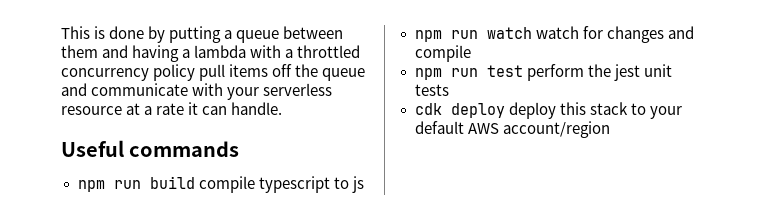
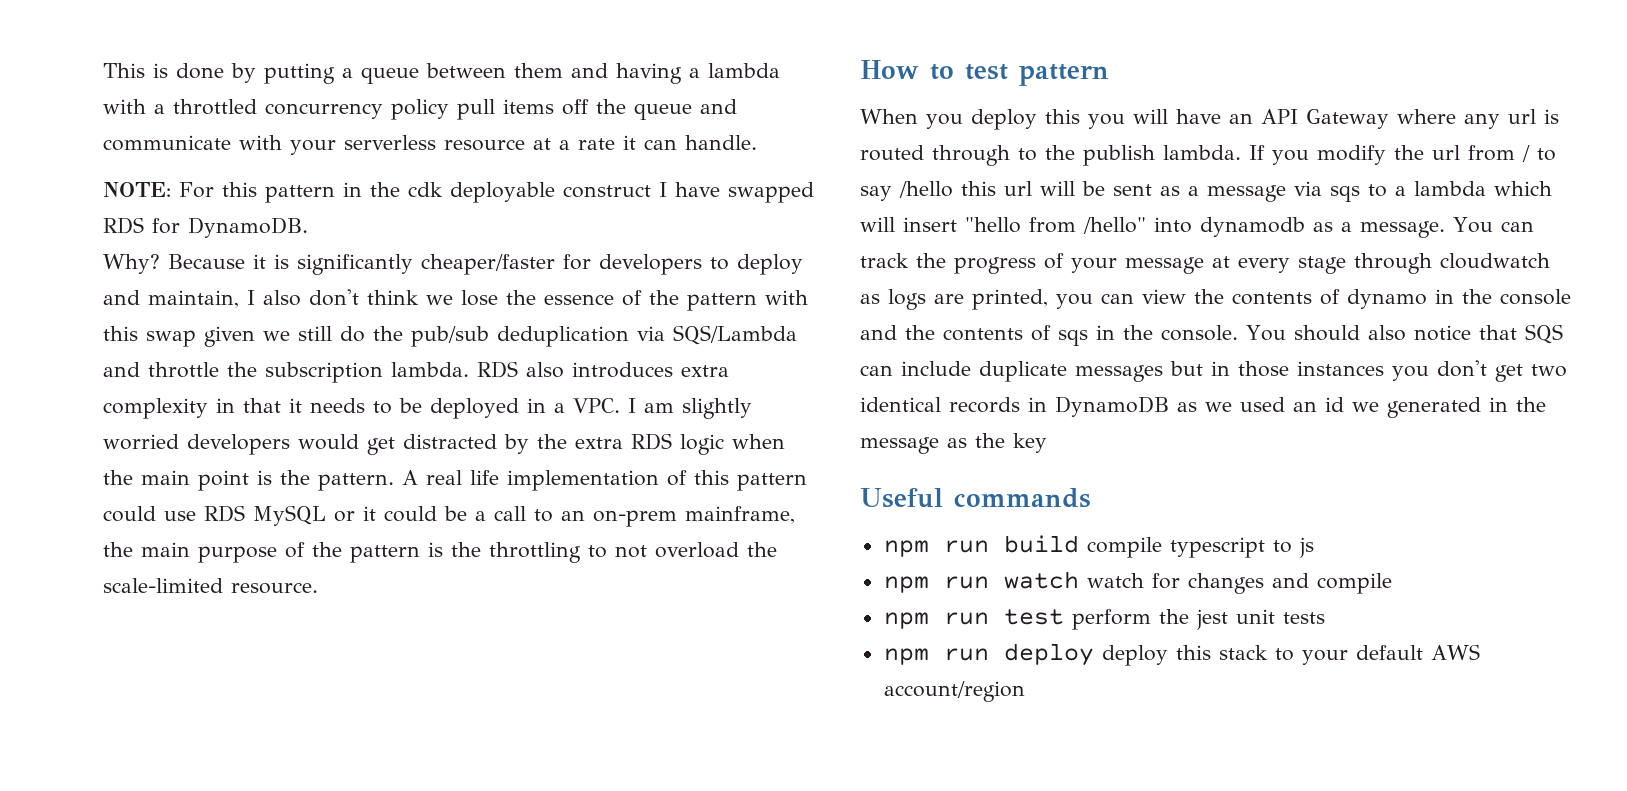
(283, 108) none -> [103,182,814,203] [103,217,308,238] [103,254,803,275] [103,289,808,311] [103,325,797,347] [103,361,729,383] [103,398,752,419] [103,433,785,455] [103,470,807,491] [103,505,795,527] [103,542,777,563] [103,578,318,594] [860,60,1109,86] [860,109,1559,130] [860,145,1556,166] [860,181,1552,202] [860,217,1534,238] [860,253,1550,274] [860,289,1571,310] [860,324,1563,346] [860,360,1567,382] [860,396,1546,418] [860,433,1047,454] // NOTE: For this pattern in the cdk deployable construct I have swapped RDS for DynamoDB. // Why? Because it is significantly cheaper/faster for developers to deploy and maintain, I also don't think we lose the essence of the pattern with this swap given we still do the pub/sub deduplication via SQS/Lambda and throttle the subscription lambda. RDS also introduces extra complexity in that it needs to be deployed in a VPC. I am slightly worried developers would get distracted by the extra RDS logic when the main point is the pattern. A real life implementation of this pattern could use RDS MySQL or it could be a call to an on-prem mainframe, the main purpose of the pattern is the throttling to not overload the scale-limited resource. // How to test pattern // When you deploy this you will have an API Gateway where any url is routed through to the publish lambda. If you modify the url from / to say /hello this url will be sent as a message via sqs to a lambda which will insert "hello from /hello" into dynamodb as a message. You can track the progress of your message at every stage through cloudwatch as logs are printed, you can view the contents of dynamo in the console and the contents of sqs in the console. You should also notice that SQS can include duplicate messages but in those instances you don't get two identical records in DynamoDB as we used an id we generated in the message as the key
[414,103,442,115] cdk -> [883,648,989,665] npm run

